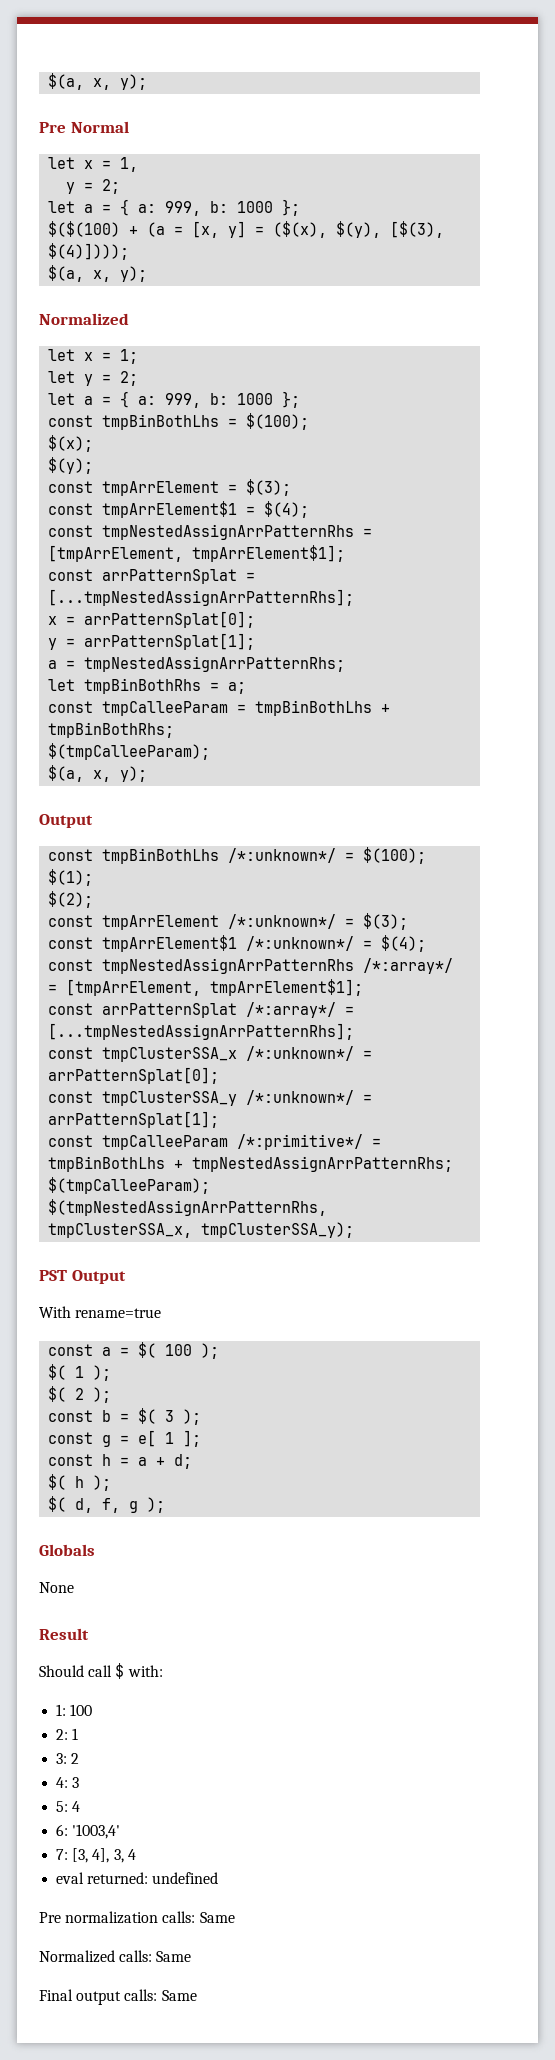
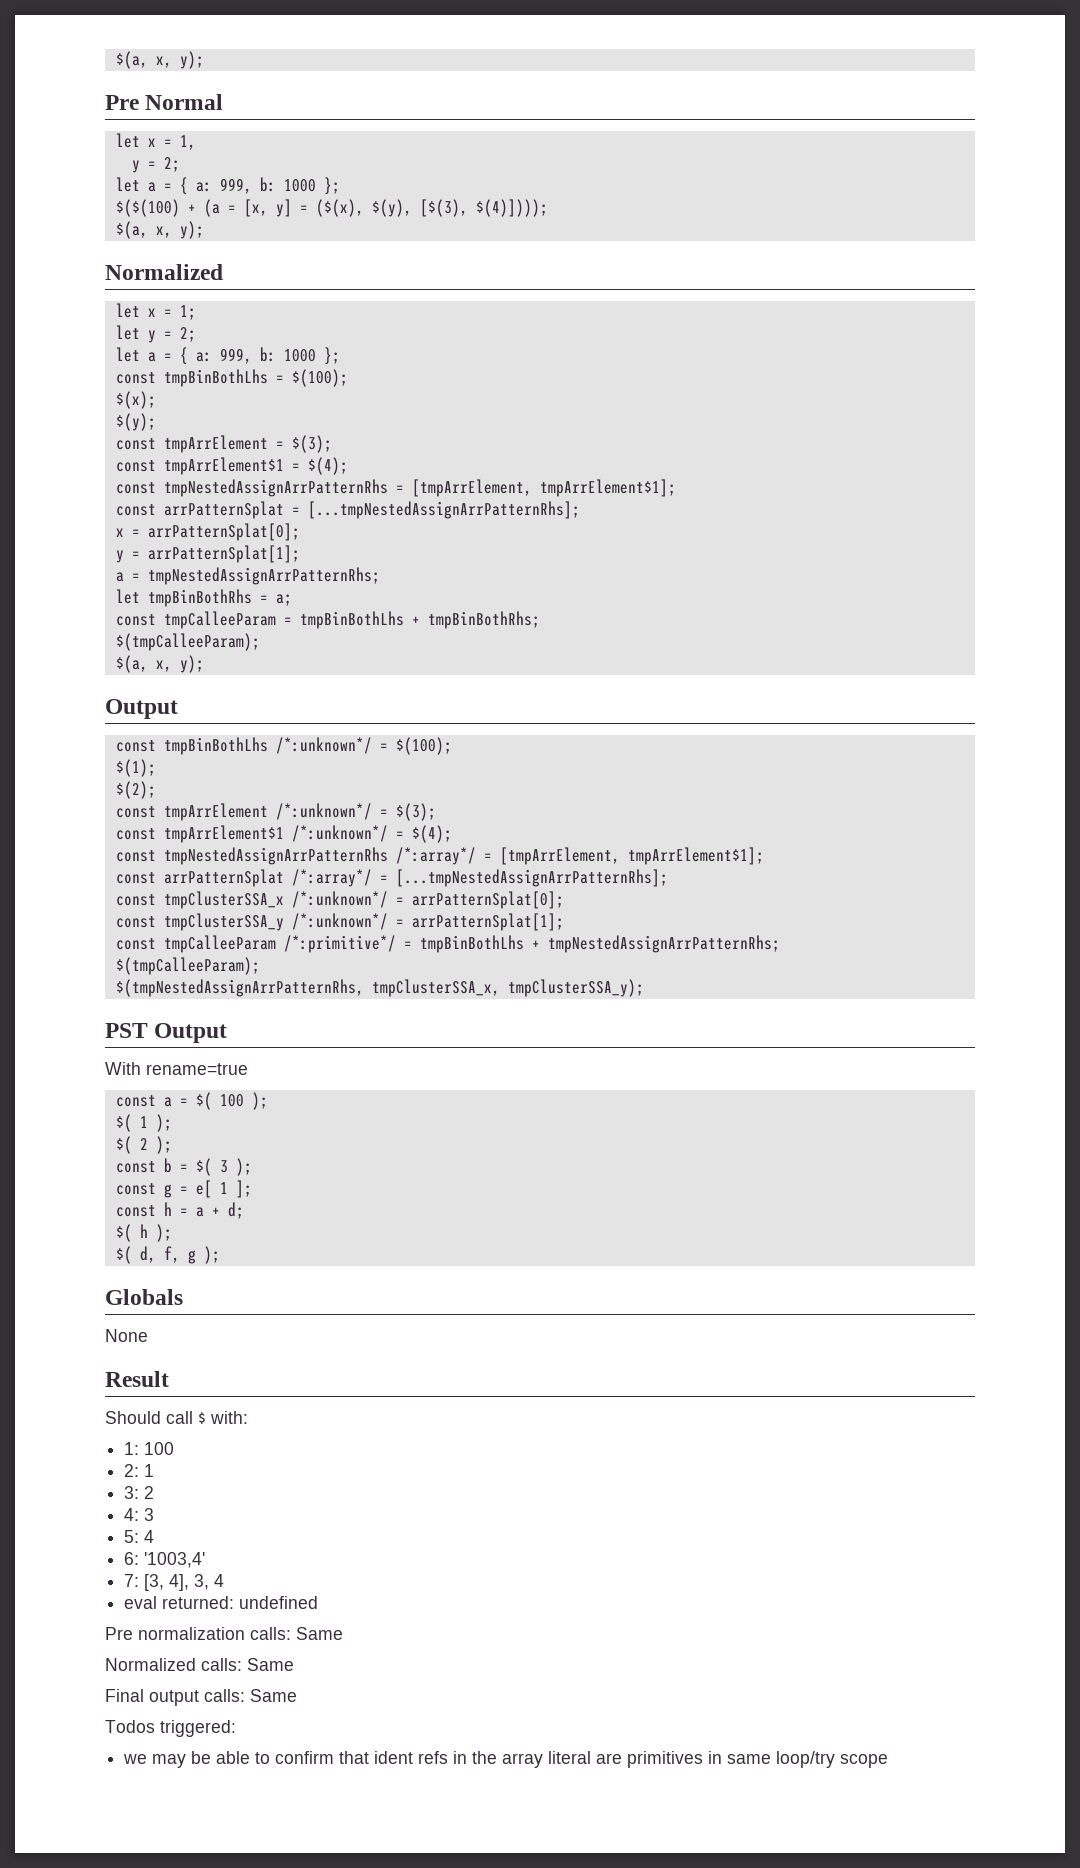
(197, 1995) none -> [105,1720,236,1737] [123,1751,889,1768] // Todos triggered: // we may be able to confirm that ident refs in the array literal are primitives in same loop/try scope

